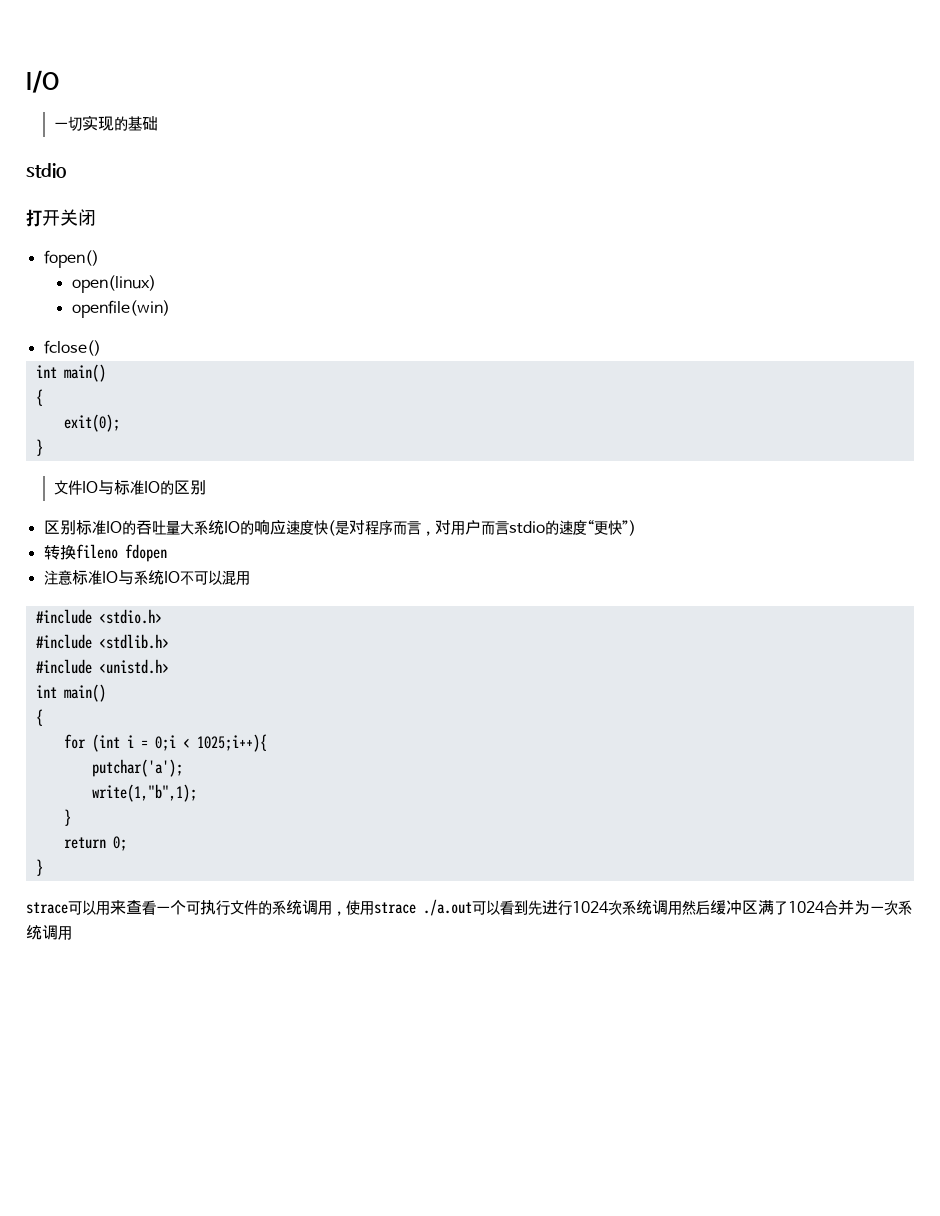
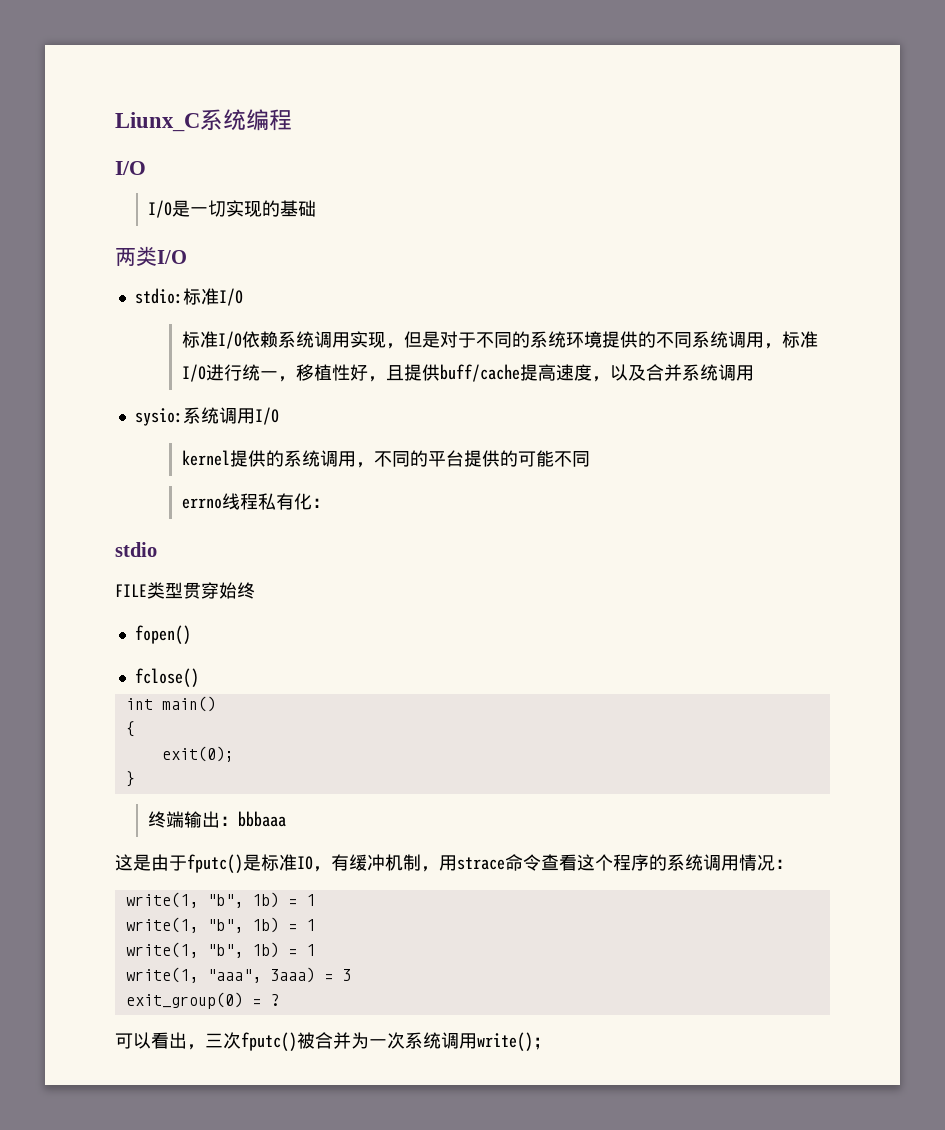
[26,70,59,93] I/O // -> [115,109,292,132] [115,161,146,175] [148,200,191,218] Liunx_C系统编程 // I/O // I/O是
[26,163,66,178] [26,209,96,227] stdio // 打开关闭 -> [115,246,187,266] [134,288,243,306] [181,331,818,349] [181,364,754,382] [134,407,279,426] [181,450,590,468] [181,493,330,510] [115,542,157,557] [115,582,255,599] 两类I/O // stdio:标准I/O // 标准I/O依赖系统调用实现，但是对于不同的系统环境提供的不同系统调用，标准I/O进行统一，移植性好，且提供buff/cache提高速度，以及合并系统调用 // sysio:系统调用I/O // kernel提供的系统调用，不同的平台提供的可能不同 // errno线程私有化： // stdio // FILE类型贯穿始终
[71,275,156,293] [71,300,170,318] // open(linux) // openfile(win) -> (191, 634) none
[53,480,206,495] [43,519,636,536] [43,544,167,562] [43,570,250,585] [35,609,162,624] [35,634,169,649] [35,659,169,674] [35,684,106,702] [35,709,43,726] [63,734,267,752] [91,759,183,777] [91,784,197,802] [63,809,71,826] [63,836,127,851] [35,859,43,876] [26,899,825,916] 文件IO与标准IO的区别 // 区别标准IO的吞吐量大系统IO的响应速度快(是对程序而言，对用户而言stdio的速度“更快”) // 转换fileno fdopen // 注意标准IO与系统IO不可以混用 // #include <stdio.h> // #include <stdlib.h> // #include <unistd.h> // int main() // { // for (int i = 0;i < 1025;i++){ // putchar('a'); // write(1,"b",1); // } // return 0; // } // strace可以用来查看一个可执行文件的系统调用，使用strace ./a.out可以看到先进行1024次系统调用然后缓冲区满了1024 -> [148,811,287,828] [115,854,793,873] [125,892,315,908] [125,917,315,933] [125,942,315,958] [125,967,351,983] [125,992,279,1009] [115,1032,315,1051] 终端输出：bbbaaa // 这是由于fputc()是标准IO，有缓冲机制，用strace命令查看这个程序的系统调用情况： // write(1, "b", 1b) = 1 // write(1, "b", 1b) = 1 // write(1, "b", 1b) = 1 // write(1, "aaa", 3aaa) = 3 // exit_group(0) = ? // 可以看出，三次fputc()被
(72, 933) none -> [477,1032,551,1051] write()；

